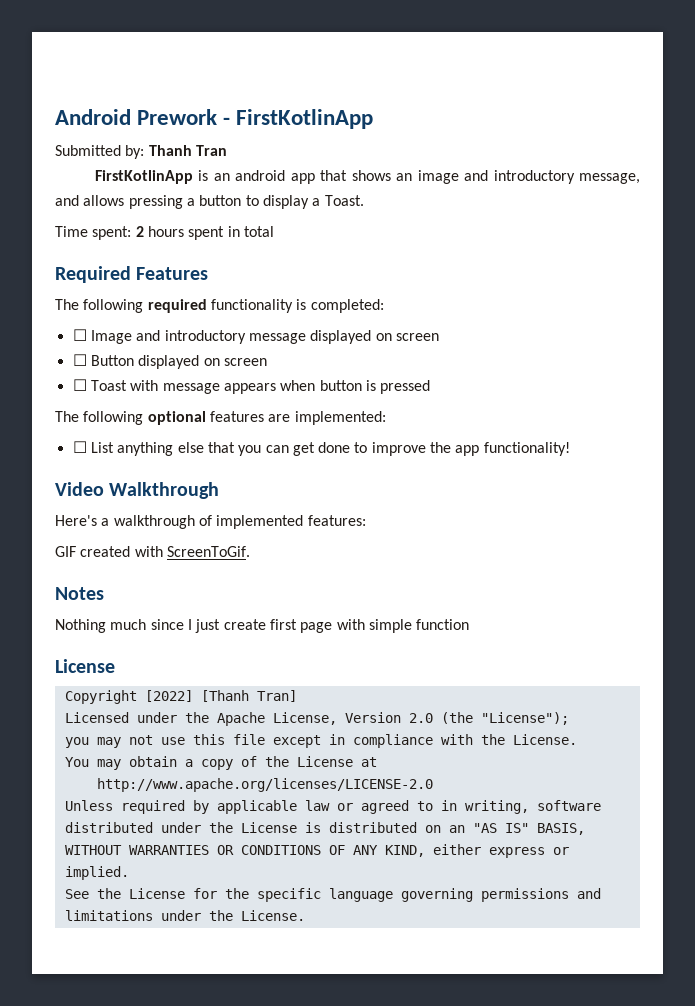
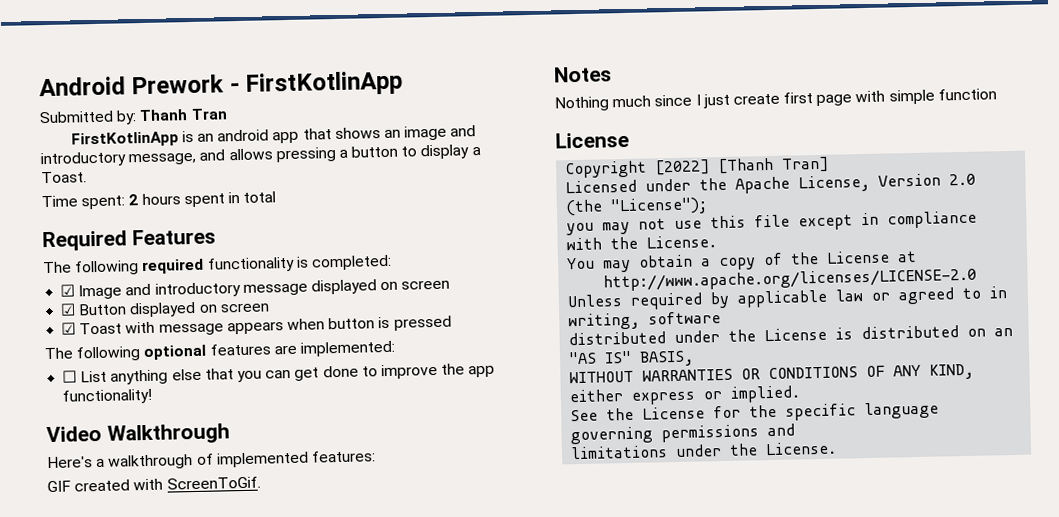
[72,329,87,341] ☐ -> [60,284,76,297] ☑
[72,354,87,366] ☐ -> [60,303,77,316] ☑
[72,379,87,391] ☐ -> [61,322,77,335] ☑

